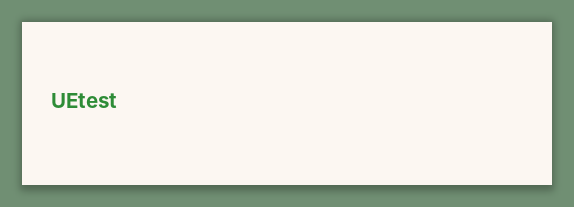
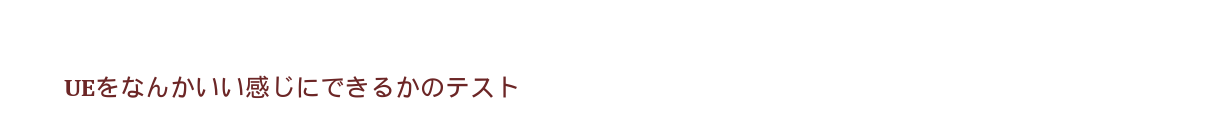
[51,93,117,108] UEtest -> [64,75,520,99] UEをなんかいい感じにできるかのテスト

